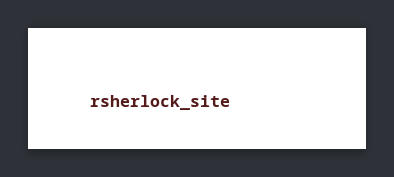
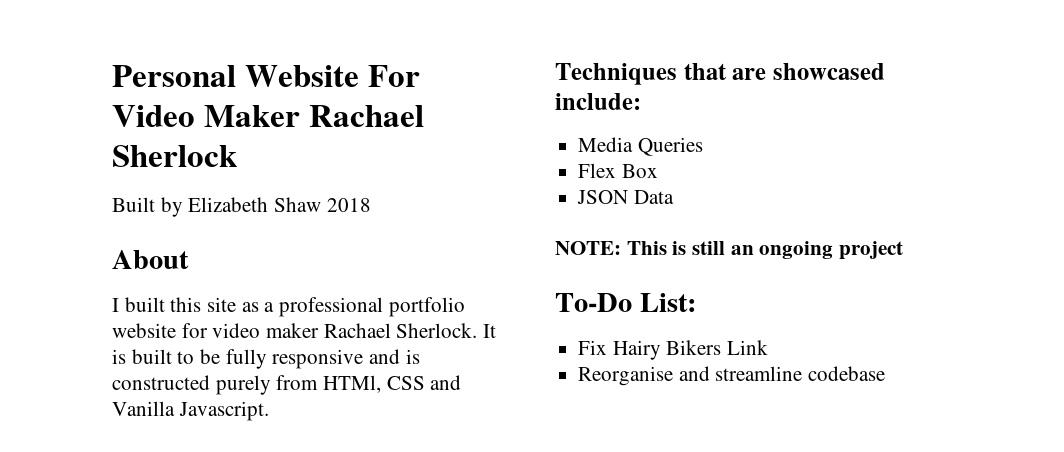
[90,95,230,110] rsherlock_site -> [112,65,420,87] [112,105,424,127] [112,145,237,167] [112,197,371,217] [112,250,189,269] [112,297,465,317] [112,323,497,338] [112,349,420,369] [112,375,462,395] [112,401,269,421] [555,63,885,85] [555,93,641,110] [578,137,703,156] [578,163,658,178] [577,190,674,204] [555,241,904,260] [555,293,696,312] [578,340,769,360] [578,366,886,386] Personal Website For Video Maker Rachael Sherlock // Built by Elizabeth Shaw 2018 // About // I built this site as a professional portfolio website for video maker Rachael Sherlock. It is built to be fully responsive and is constructed purely from HTMl, CSS and Vanilla Javascript. // Techniques that are showcased include: // Media Queries // Flex Box // JSON Data // NOTE: This is still an ongoing project // To-Do List: // Fix Hairy Bikers Link // Reorganise and streamline codebase

